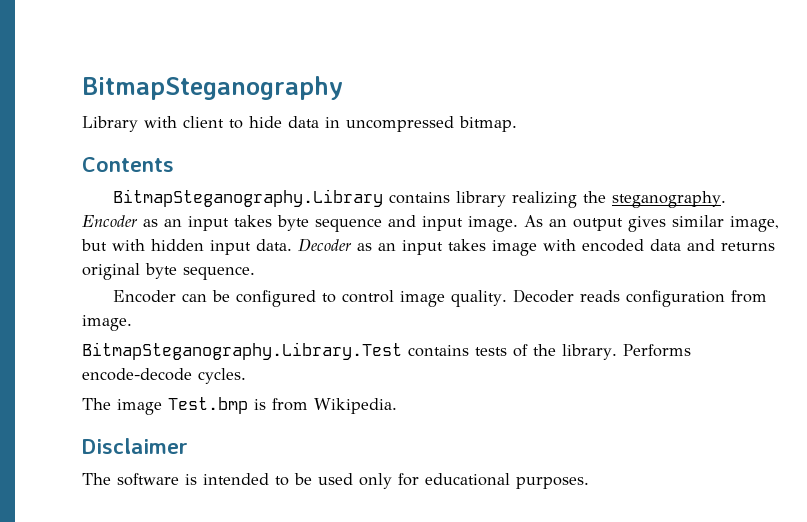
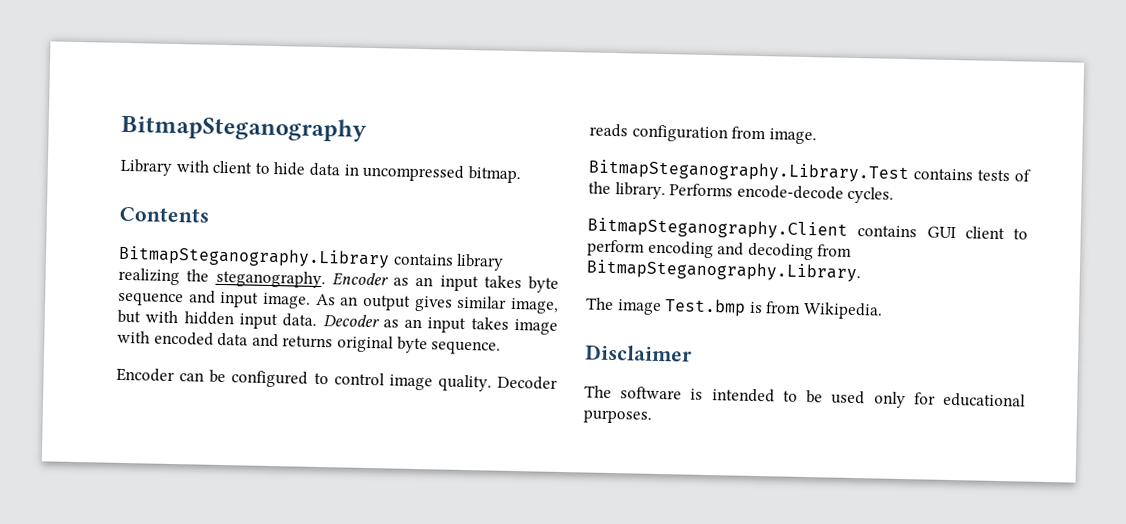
(246, 376) none -> [587,217,1028,240] [587,239,853,261] [586,259,861,283] // BitmapSteganography.Client contains GUI client to perform encoding and decoding from BitmapSteganography.Library.

